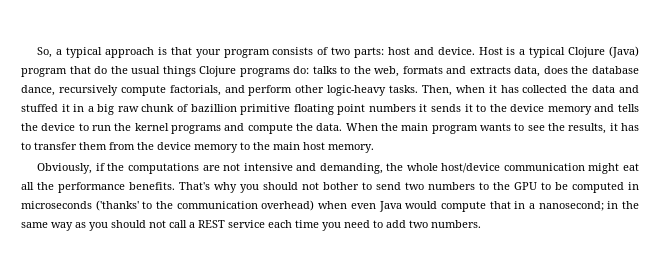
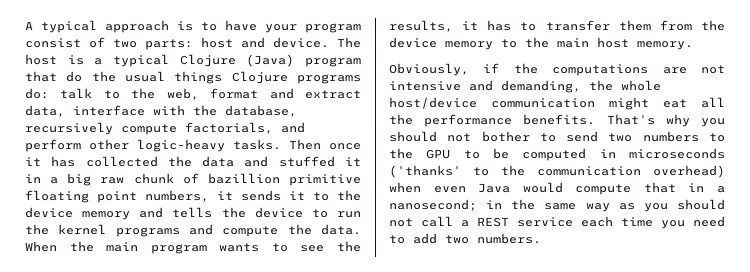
[37,47,63,58] So, a -> [25,21,33,30] A
[170,47,192,55] that -> [201,20,257,31] to have
[272,47,314,55] consists -> [25,38,81,48] consist
[478,47,503,55] Host -> [337,37,361,48] [25,54,57,65] The host
[312,66,337,74] talks -> [60,88,93,99] talk
[402,66,639,77] [21,85,55,96] formats and extracts data, does the database dance, -> [210,88,361,99] [25,105,297,117] format and extract data, interface with the database,
[421,85,485,96] Then, when -> [289,139,361,150] Then once
[368,104,416,112] numbers -> [145,190,209,202] numbers,

